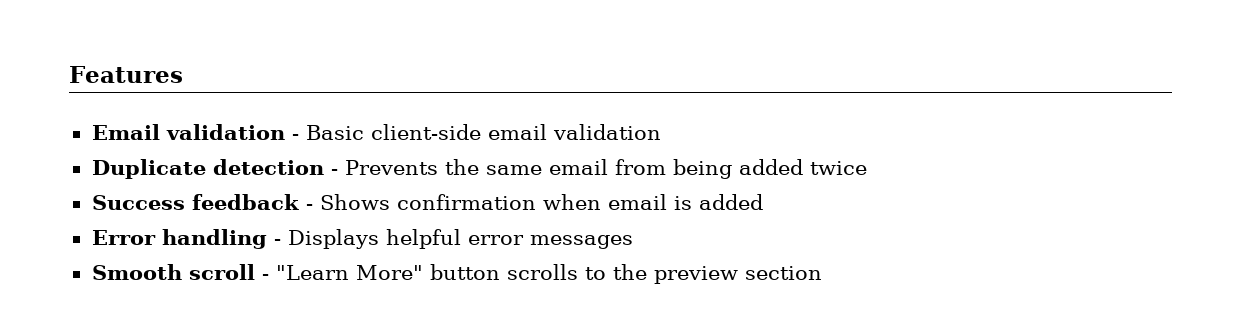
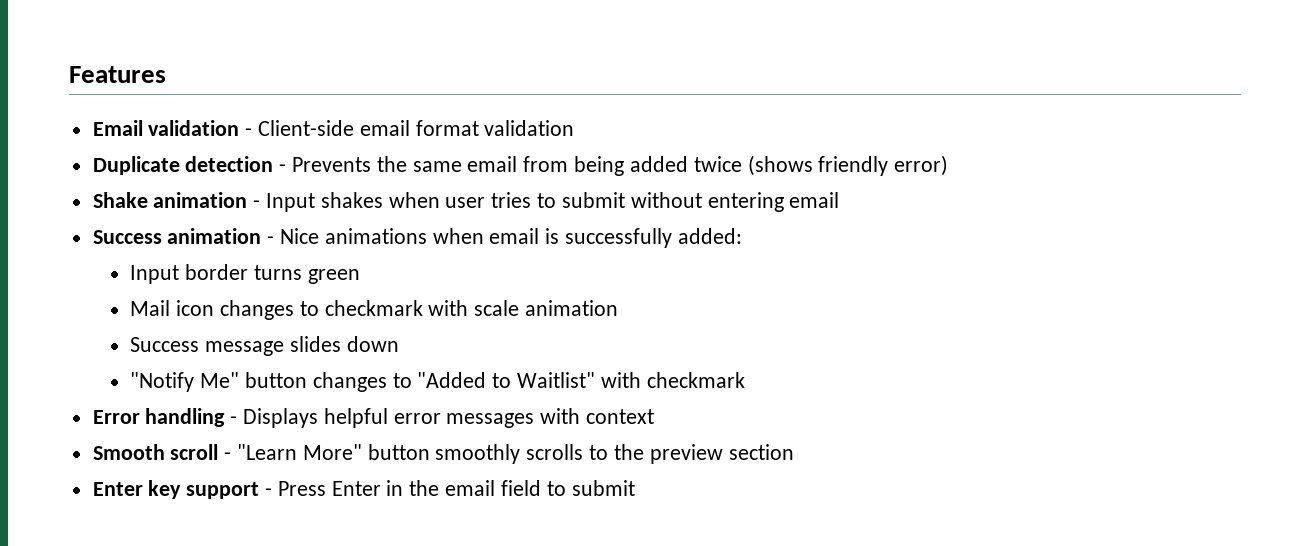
[305,124,547,140] Basic client-side email -> [258,120,479,136] Client-side email format
[91,194,763,210] // Success feedback - Shows confirmation when email is added -> [747,155,949,176] [92,192,840,212] [92,228,742,248] [130,264,360,284] [130,300,619,320] [130,336,399,356] [130,372,745,392] (shows friendly error) // Shake animation - Input shakes when user tries to submit without entering email // Success animation - Nice animations when email is successfully added: // Input border turns green // Mail icon changes to checkmark with scale animation // Success message slides down // "Notify Me" button changes to "Added to Waitlist" with checkmark
(633, 242) none -> [540,408,655,424] with context
(500, 272) none -> [435,444,521,464] smoothly
(822, 273) none -> [92,480,635,499] // Enter key support - Press Enter in the email field to submit

